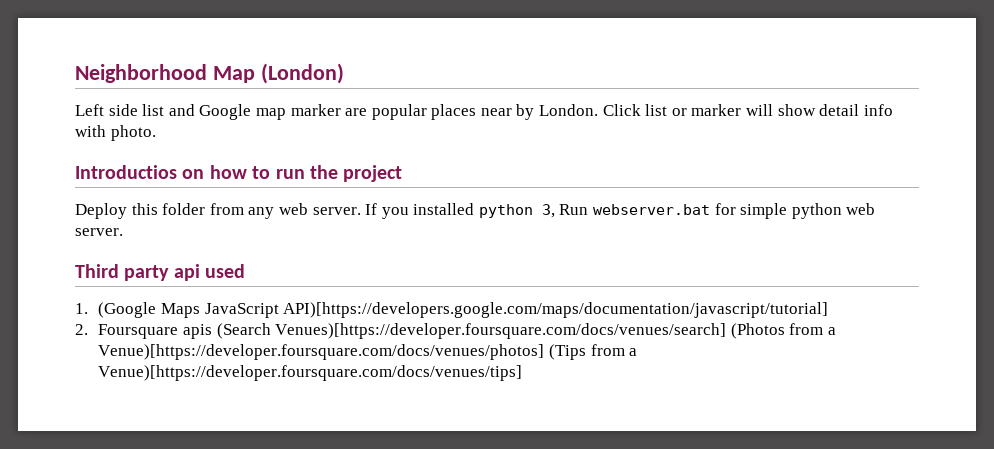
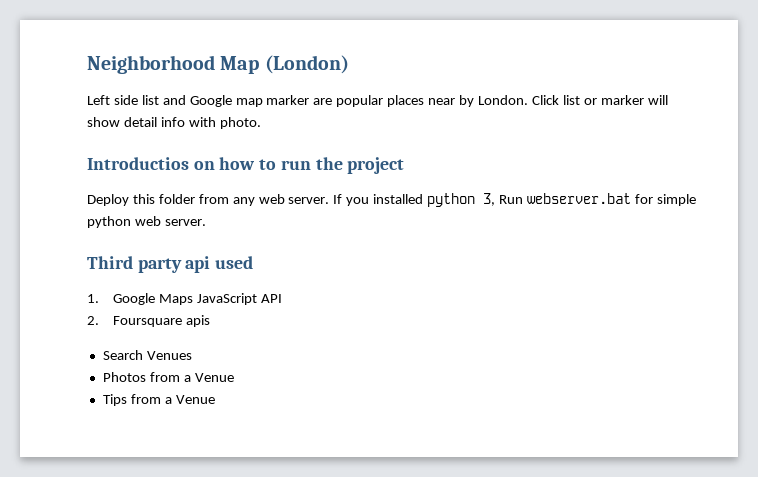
[98,302,157,318] (Google -> [112,293,155,305] Google
[283,302,829,318] API)[https://developers.google.com/maps/documentation/javascript/tutorial] -> [260,294,282,303] API
[216,323,836,339] [98,344,638,360] [98,365,523,381] (Search Venues)[https://developer.foursquare.com/docs/venues/search] (Photos from a Venue)[https://developer.foursquare.com/docs/venues/photos] (Tips from a Venue)[https://developer.foursquare.com/docs/venues/tips] -> [102,350,192,360] [102,372,234,382] [102,394,215,406] // Search Venues // Photos from a Venue // Tips from a Venue

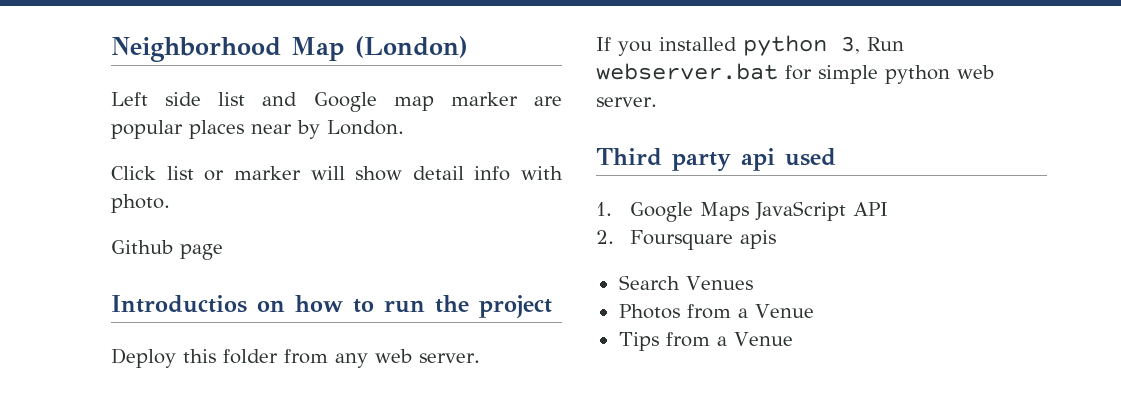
(528, 100) none -> (404, 127) //
(261, 123) none -> [111,240,223,260] // Github page
(330, 200) none -> (480, 358) //

